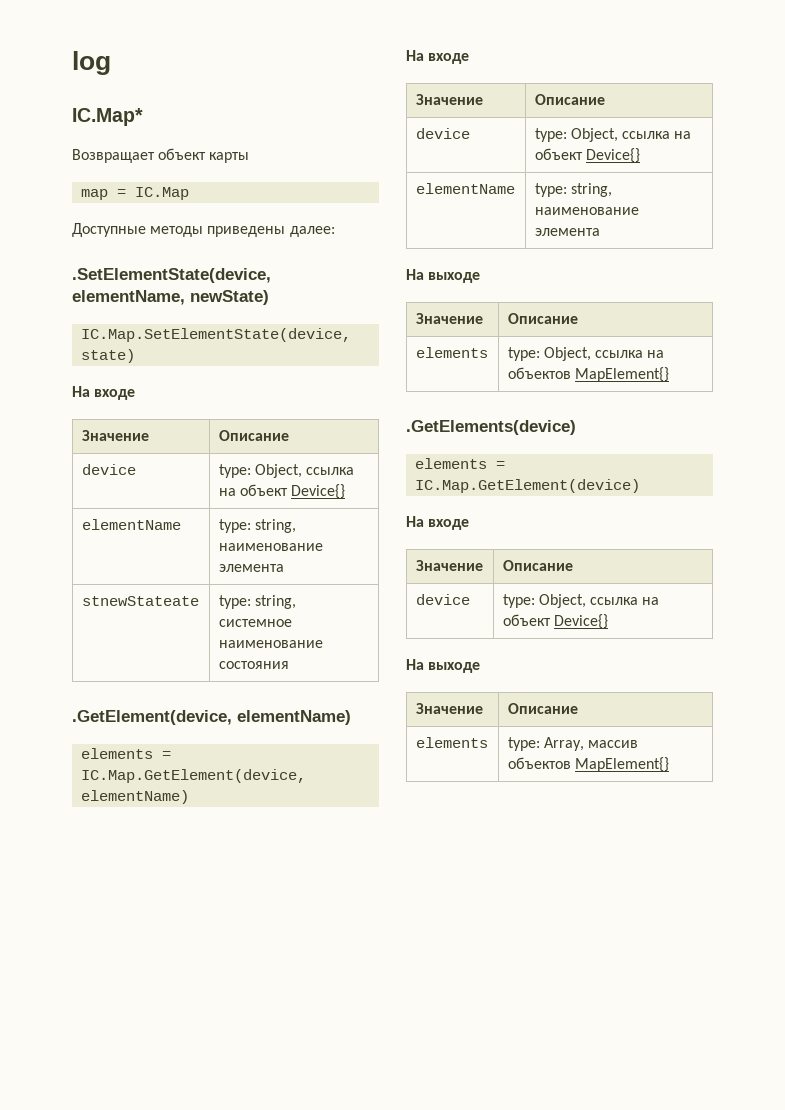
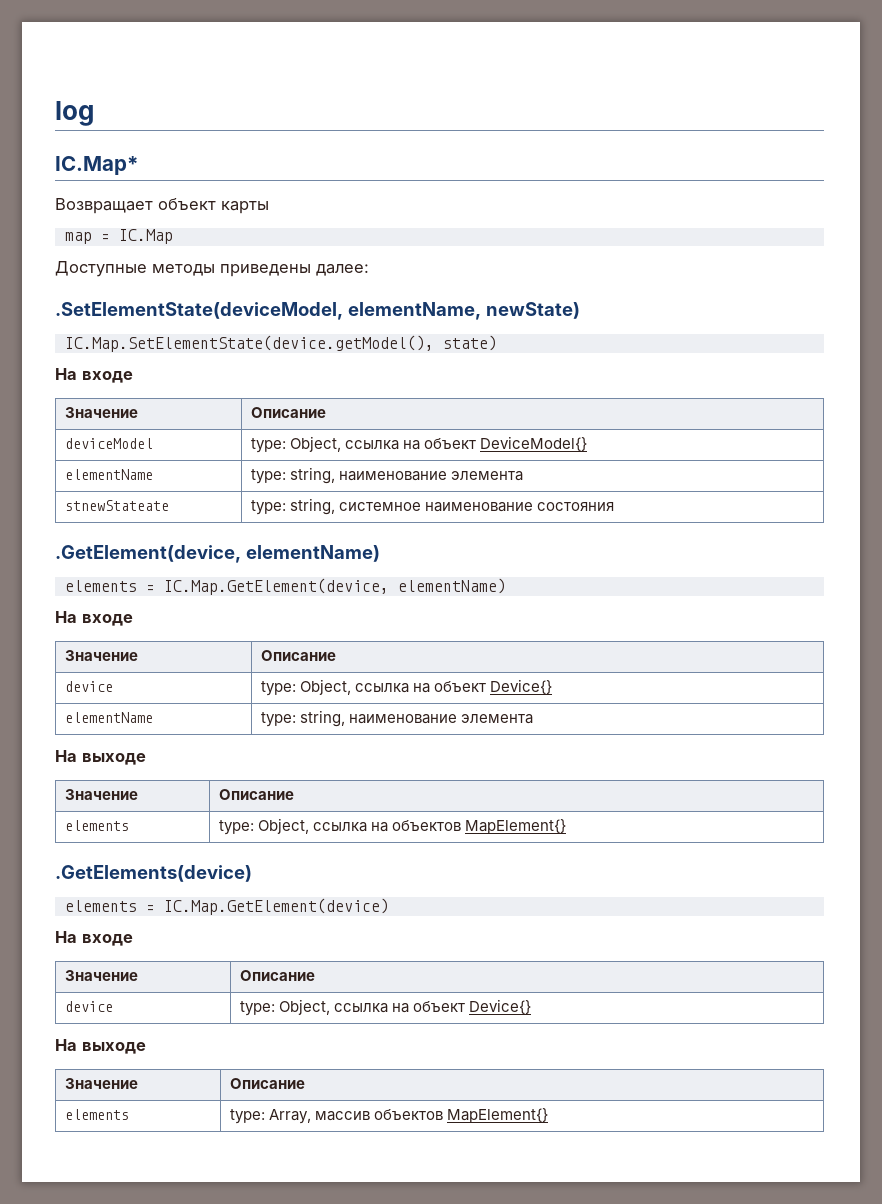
[72,268,271,283] .SetElementState(device, -> [55,302,343,320] .SetElementState(deviceModel,
[81,328,352,342] IC.Map.SetElementState(device, -> [64,335,434,352] IC.Map.SetElementState(device.getModel(),
[81,464,136,475] [218,464,355,478] [218,484,346,499] device | type: Object, ссылка на объект Device{} -> [65,438,154,449] [251,436,588,453] deviceModel | type: Object, ссылка на объект DeviceModel{}

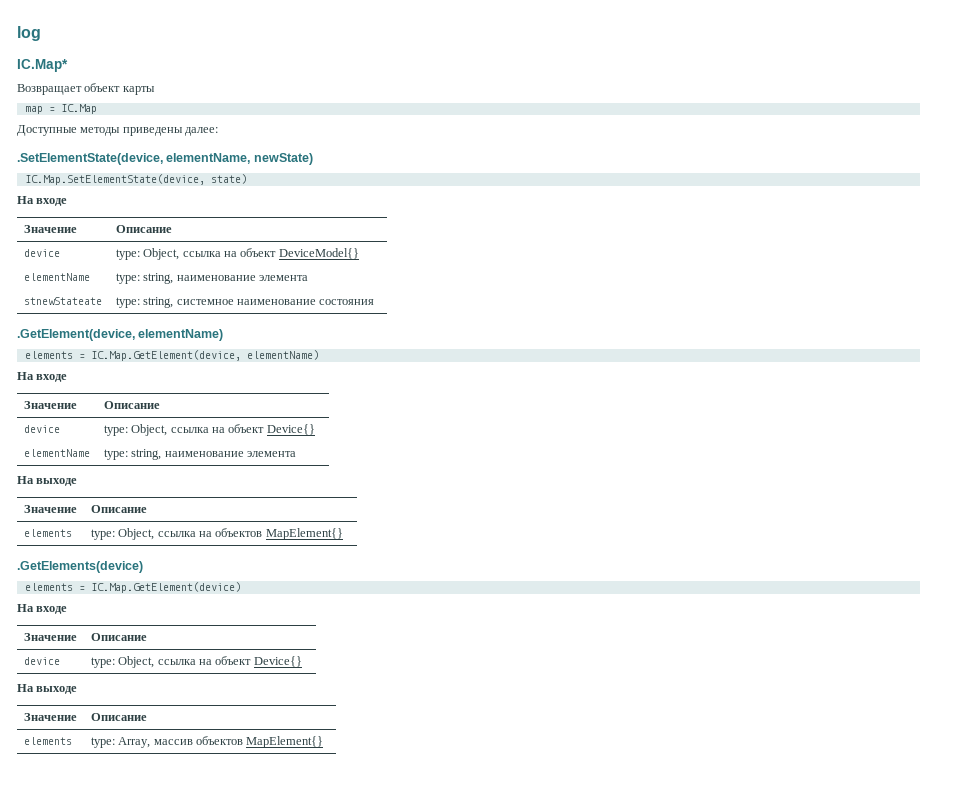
[55,302,343,320] .SetElementState(deviceModel, -> [17,153,163,165] .SetElementState(device,
[64,335,434,352] IC.Map.SetElementState(device.getModel(), -> [24,174,205,185] IC.Map.SetElementState(device,
[65,438,154,449] deviceModel -> [23,249,60,257] device

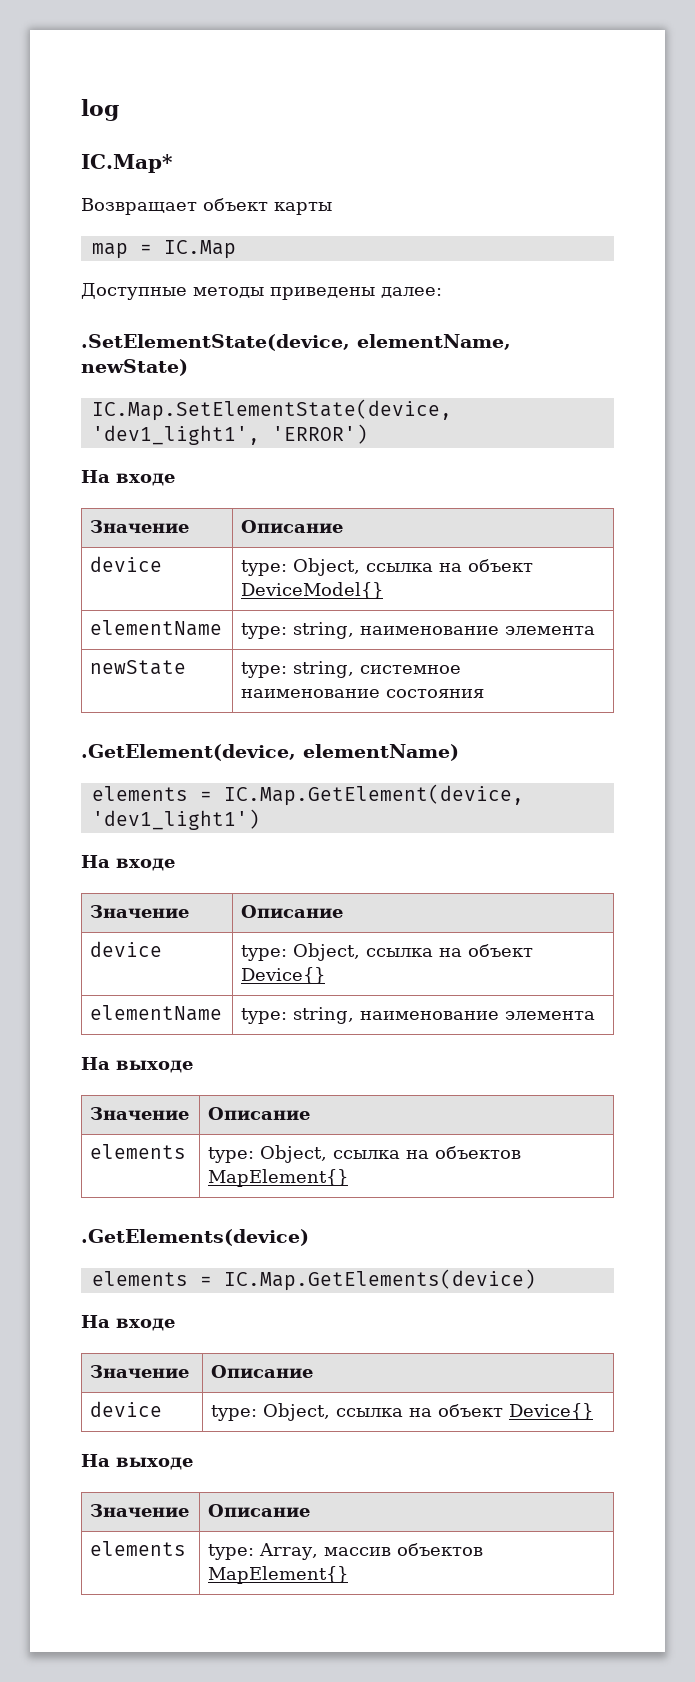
[210,174,247,184] state) -> [91,424,368,445] 'dev1_light1', 'ERROR')
[23,297,102,305] stnewStateate -> [90,660,187,675] newState
[246,350,319,360] elementName) -> [91,809,260,830] 'dev1_light1')
[90,582,241,593] IC.Map.GetElement(device) -> [223,1269,536,1291] IC.Map.GetElements(device)

